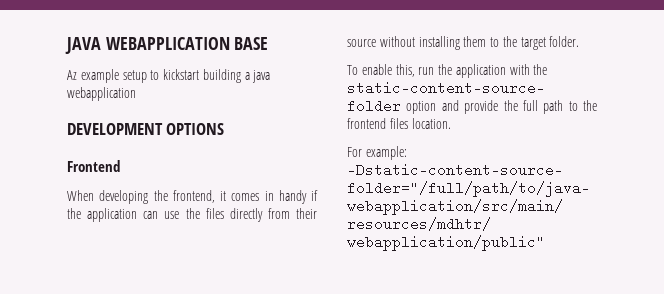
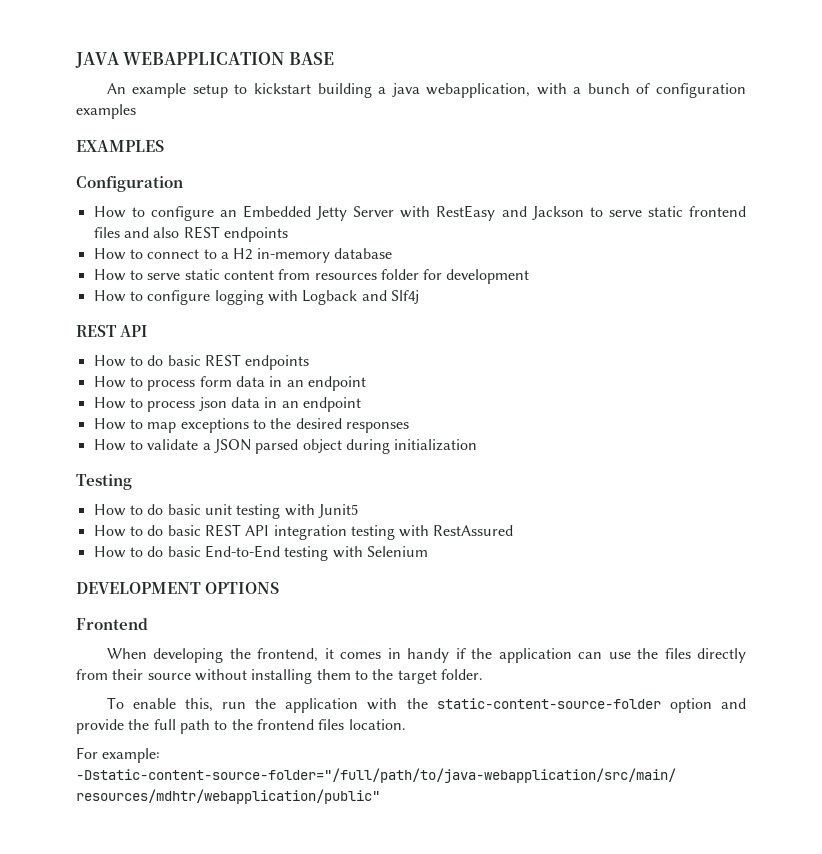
[67,70,77,80] Az -> [106,83,126,94] An
[67,87,136,101] webapplication -> [426,83,746,98] [76,104,136,119] [76,140,164,152] [76,176,183,192] [93,205,747,221] [93,226,288,242] [93,248,392,263] [93,269,530,284] [93,290,419,305] [76,325,148,337] [93,354,310,370] [93,376,366,391] [93,397,361,412] [93,418,409,433] [93,439,478,454] [76,474,132,490] [93,504,358,519] [93,524,514,540] [93,545,428,561] webapplication, with a bunch of configuration examples // EXAMPLES // Configuration // How to configure an Embedded Jetty Server with RestEasy and Jackson to serve static frontend files and also REST endpoints // How to connect to a H2 in-memory database // How to serve static content from resources folder for development // How to configure logging with Logback and Slf4j // REST API // How to do basic REST endpoints // How to process form data in an endpoint // How to process json data in an endpoint // How to map exceptions to the desired responses // How to validate a JSON parsed object during initialization // Testing // How to do basic unit testing with Junit5 // How to do basic REST API integration testing with RestAssured // How to do basic End-to-End testing with Selenium

